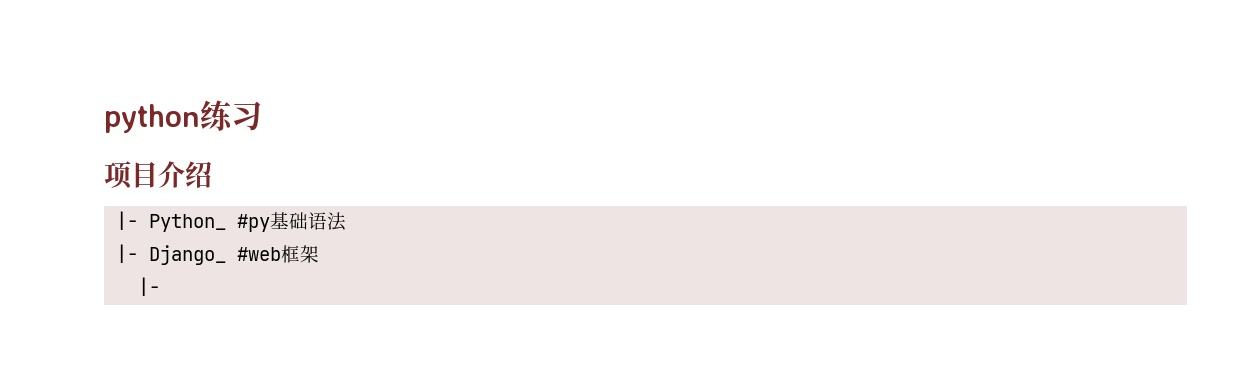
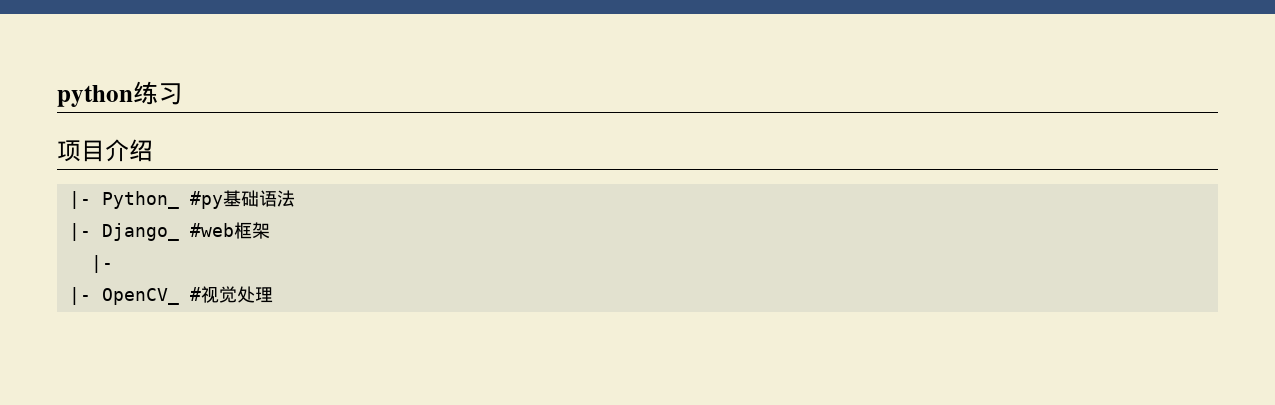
(160, 286) none -> [69,286,273,305] // |- OpenCV_ #视觉处理

